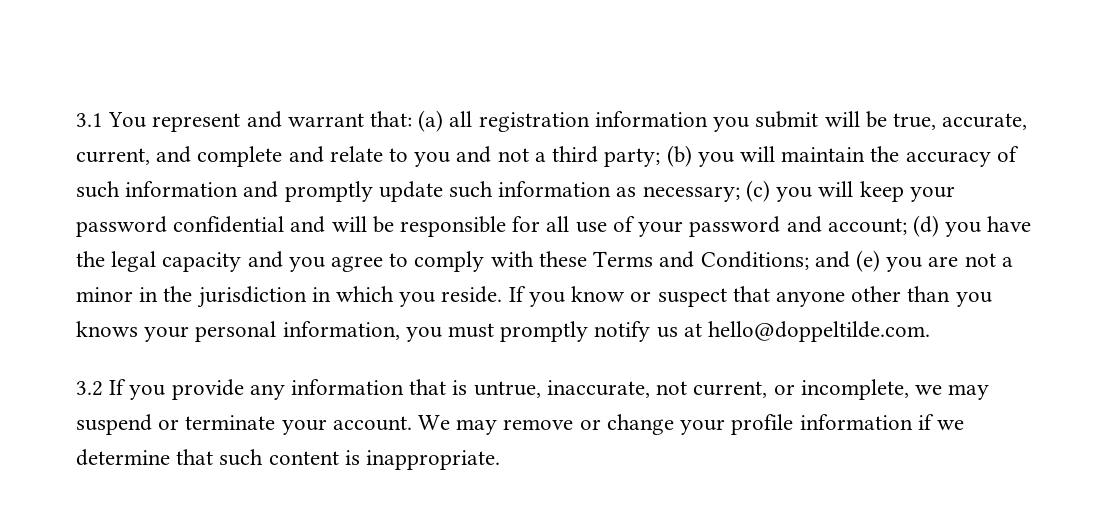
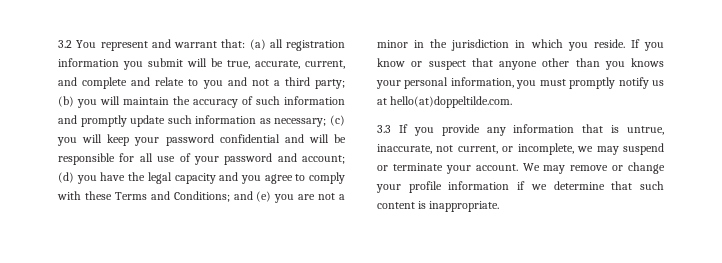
[76,113,103,127] 3.1 -> [58,40,72,48] 3.2
[708,321,931,342] [76,381,103,396] hello@doppeltilde.com. // 3.2 -> [390,96,513,108] [377,125,391,133] hello(at)doppeltilde.com. // 3.3

